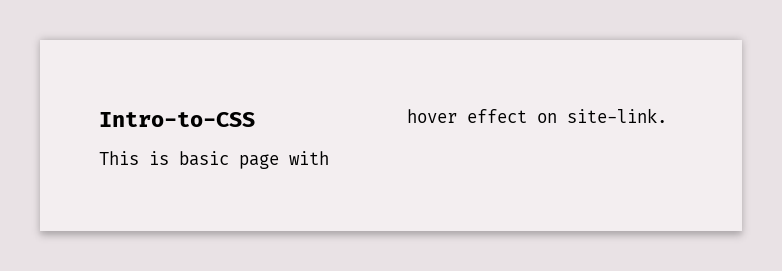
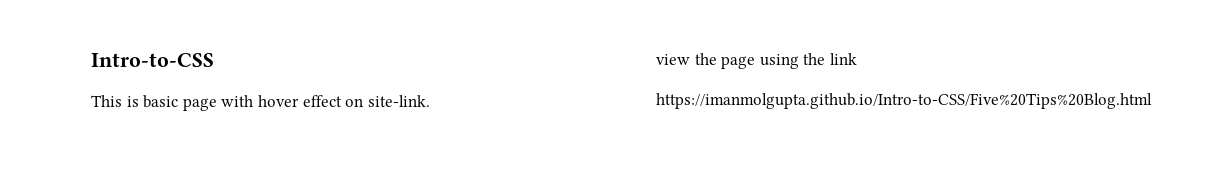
(667, 115) none -> [656,53,857,69] [656,93,1152,109] // view the page using the link // https://imanmolgupta.github.io/Intro-to-CSS/Five%20Tips%20Blog.html

